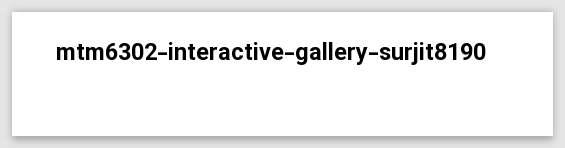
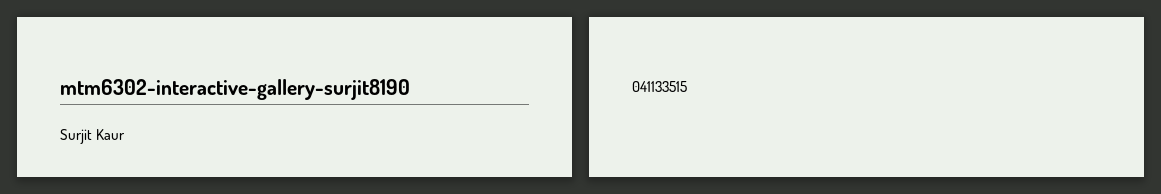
(486, 53) none -> [60,129,126,144] [632,81,687,92] // Surjit Kaur // 041133515

